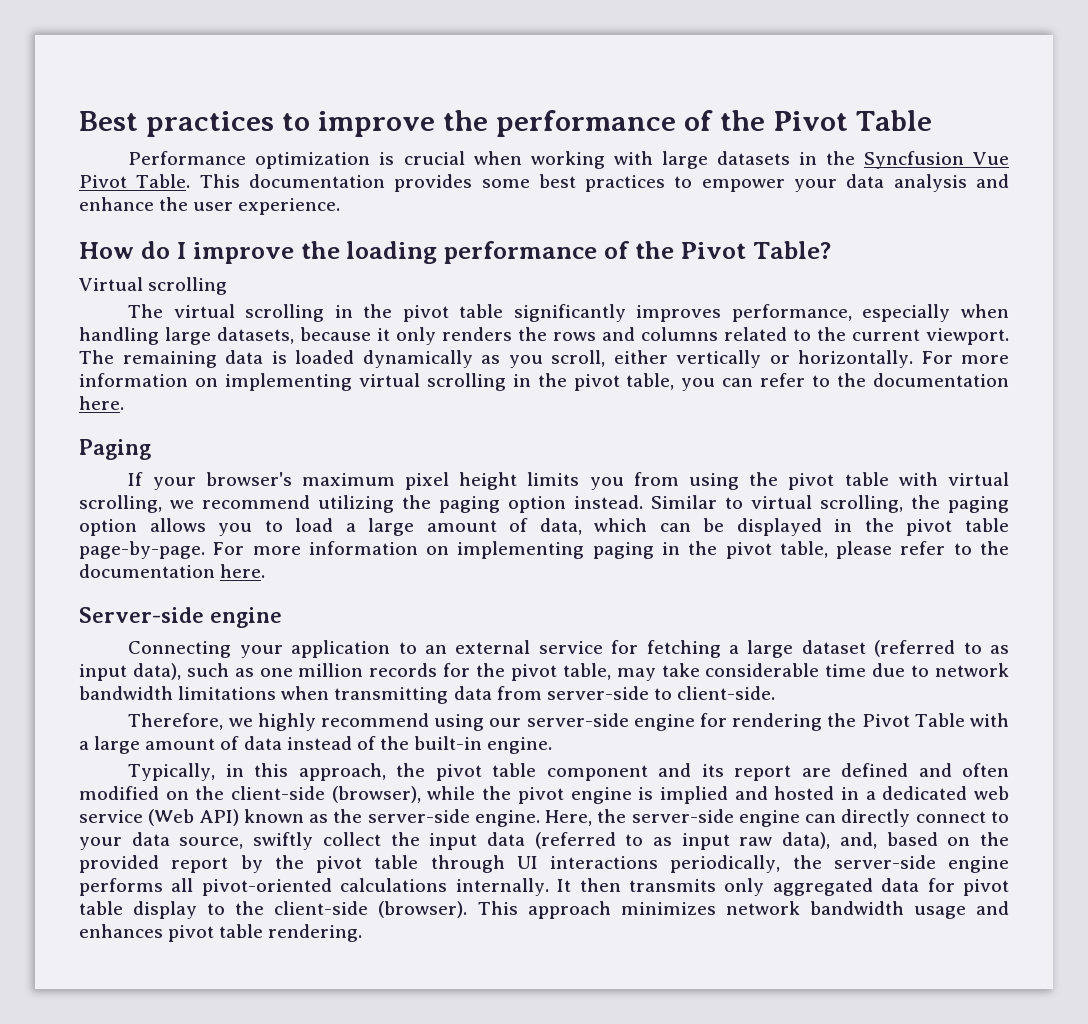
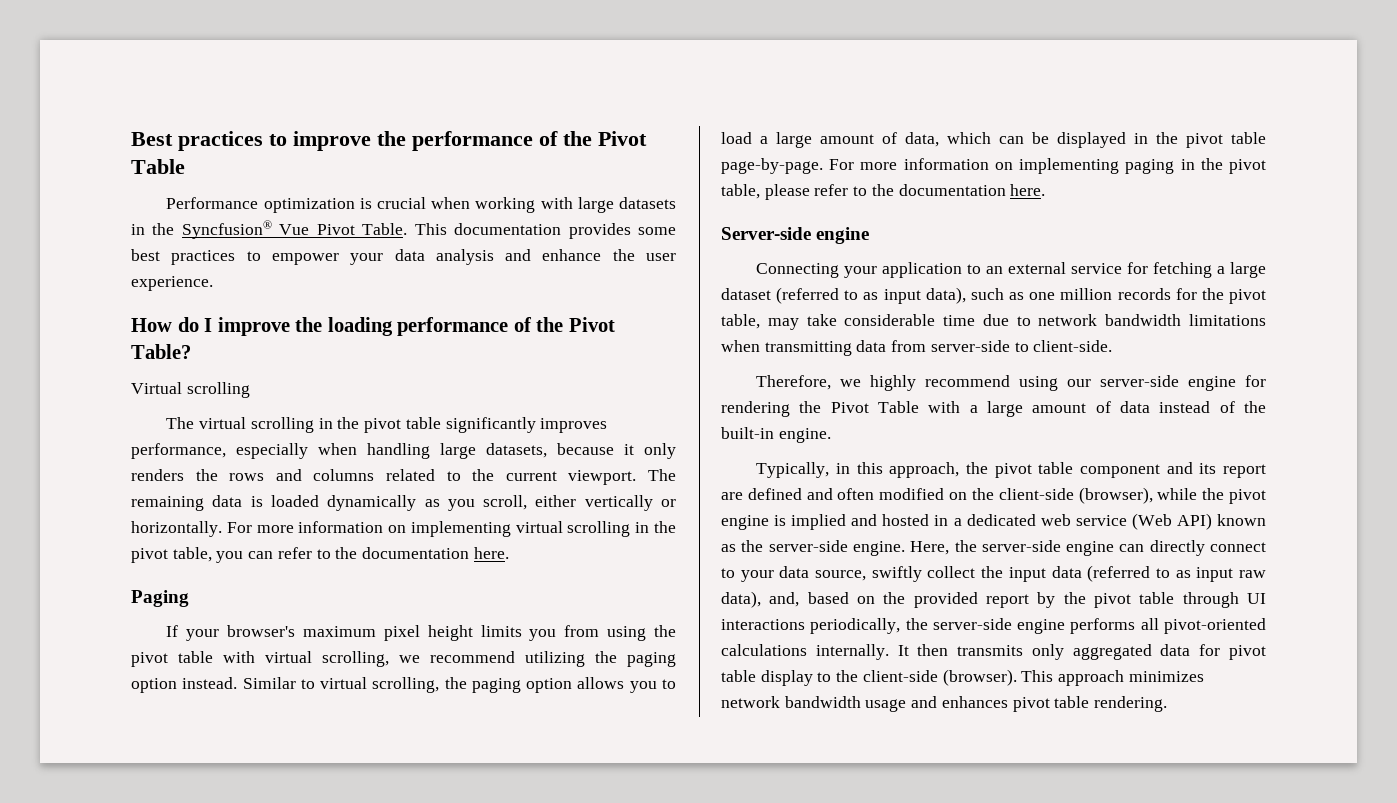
[863,151,964,169] Syncfusion -> [181,220,272,239] Syncfusion®

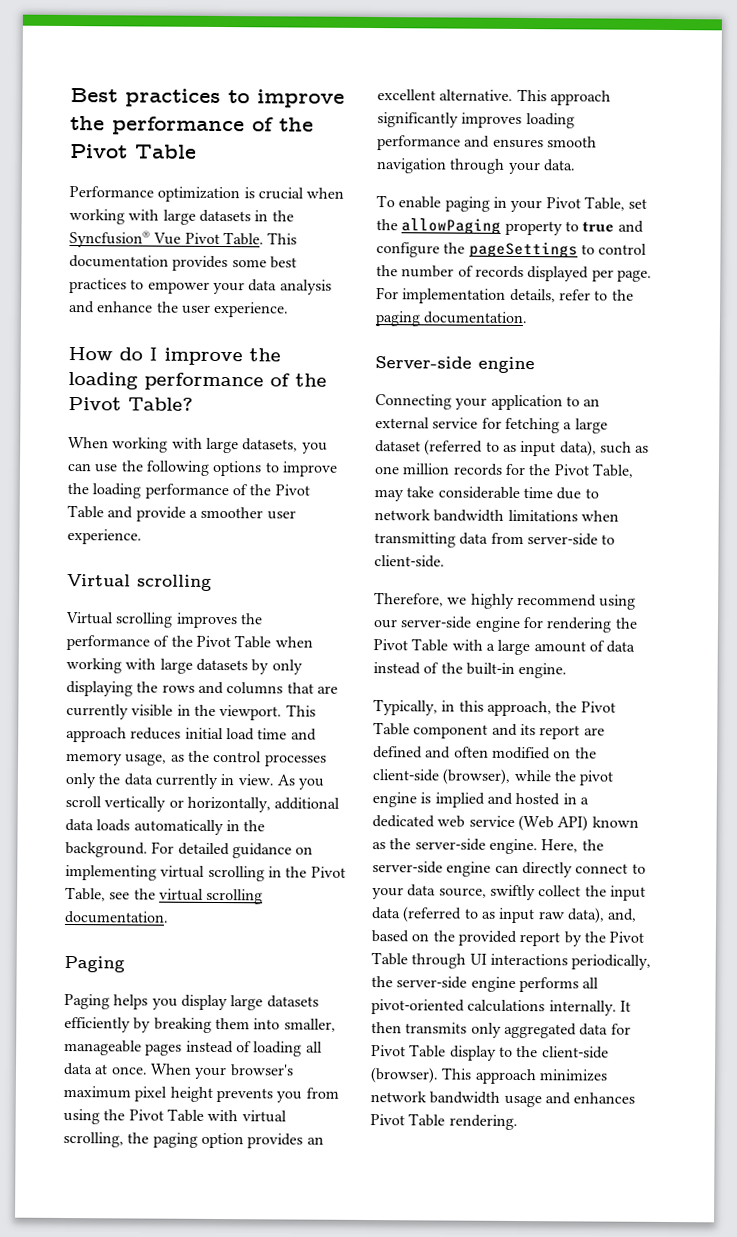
[131,382,250,398] [166,417,608,433] [131,443,676,459] [131,469,677,485] [131,495,676,511] [131,521,384,537] Virtual scrolling // The virtual scrolling in the pivot table significantly improves performance, especially when handling large datasets, because it only renders the rows and columns related to the current viewport. The remaining data is loaded dynamically as you scroll, either vertically or horizontally. For more information -> [68,437,328,454] [67,460,338,477] [67,483,310,500] [67,505,296,522] [67,529,142,545] [67,574,212,591] [65,611,263,629] [66,634,313,651] [66,657,303,675] [66,680,338,697] [66,703,316,721] [66,726,317,743] [66,750,327,767] [65,772,325,790] [65,795,341,813] [65,818,266,836] [65,841,292,859] When working with large datasets, you can use the following options to improve the loading performance of the Pivot Table and provide a smoother user experience. // Virtual scrolling // Virtual scrolling improves the performance of the Pivot Table when working with large datasets by only displaying the rows and columns that are currently visible in the viewport. This approach reduces initial load time and memory usage, as the control processes only the data currently in view. As you scroll vertically or horizontally, additional data loads automatically in the background. For detailed guidance
[131,547,509,563] [131,590,189,607] [166,625,179,637] pivot table, you can refer to the documentation here. // Paging // If -> [310,866,346,878] [65,886,264,905] [64,910,169,924] [64,955,125,973] [64,993,319,1011] [64,1016,336,1033] [64,1039,323,1057] [63,1062,192,1076] Pivot Table, see the virtual scrolling documentation. // Paging // Paging helps you display large datasets efficiently by breaking them into smaller, manageable pages instead of loading all data at once. When
[480,625,522,637] limits -> [215,1087,273,1103] prevents
[131,651,213,667] pivot table -> [128,1108,204,1122] Pivot Table
[399,651,676,667] [131,677,676,693] [721,132,1266,148] [721,158,1266,174] [721,184,1046,200] we recommend utilizing the paging option instead. Similar to virtual scrolling, the paging option allows you to load a large amount of data, which can be displayed in the pivot table page-by-page. For more information on implementing paging in the pivot table, please refer to the documentation here. -> [127,1132,324,1149] [377,88,611,106] [377,112,575,129] [377,135,597,151] [376,158,576,175] [376,195,648,213] [376,218,644,236] [376,241,648,259] [376,265,652,282] [376,287,634,304] [375,311,529,327] the paging option provides an excellent alternative. This approach significantly improves loading performance and ensures smooth navigation through your data. // To enable paging in your Pivot Table, set the allowPaging property to true and configure the pageSettings to control the number of records displayed per page. For implementation details, refer to the paging documentation.
[1229,289,1266,304] [721,314,760,329] pivot table, -> [553,463,634,478] Pivot Table,
[994,462,1074,478] pivot table -> [580,701,616,713] [373,722,410,736] Pivot Table
[1094,592,1175,608] pivot table -> [609,931,645,943] [371,952,408,966] Pivot Table
[1229,645,1266,660] [721,670,756,682] pivot table -> [371,1044,447,1058] Pivot Table
[1012,696,1090,712] pivot table -> [370,1113,446,1127] Pivot Table

